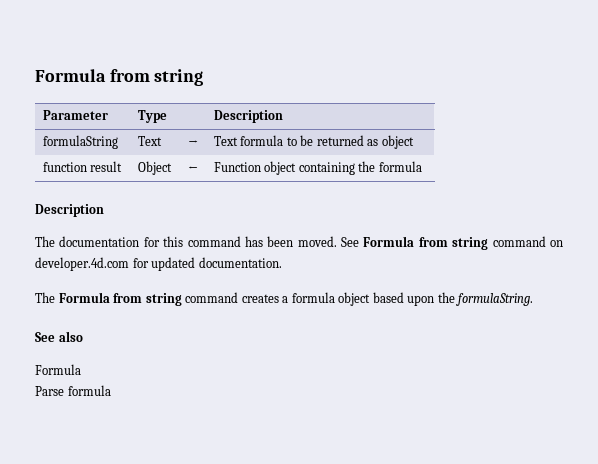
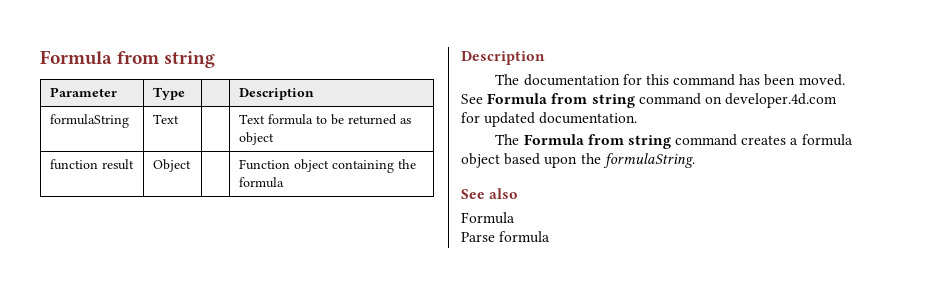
[187,140,198,146] → -> (180, 119) none
[187,166,198,172] ← -> (192, 165) none

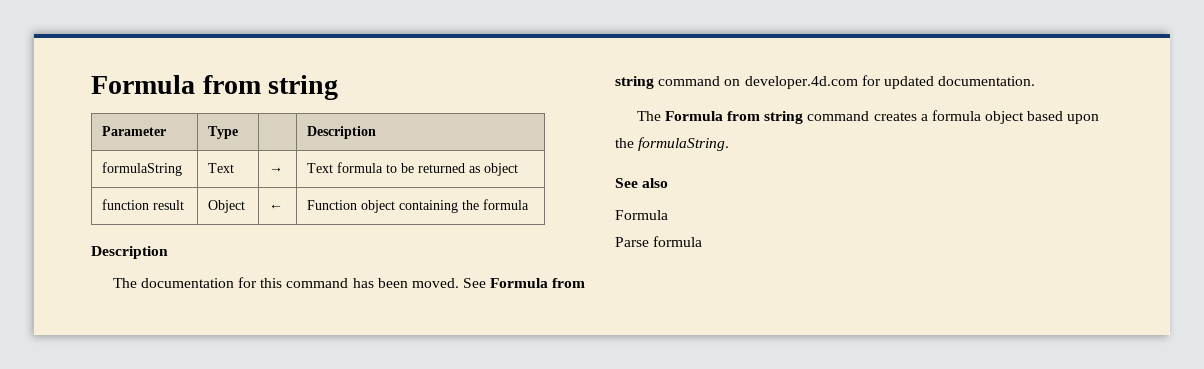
(180, 119) none -> [269,167,284,173] →
(192, 165) none -> [269,204,284,210] ←

